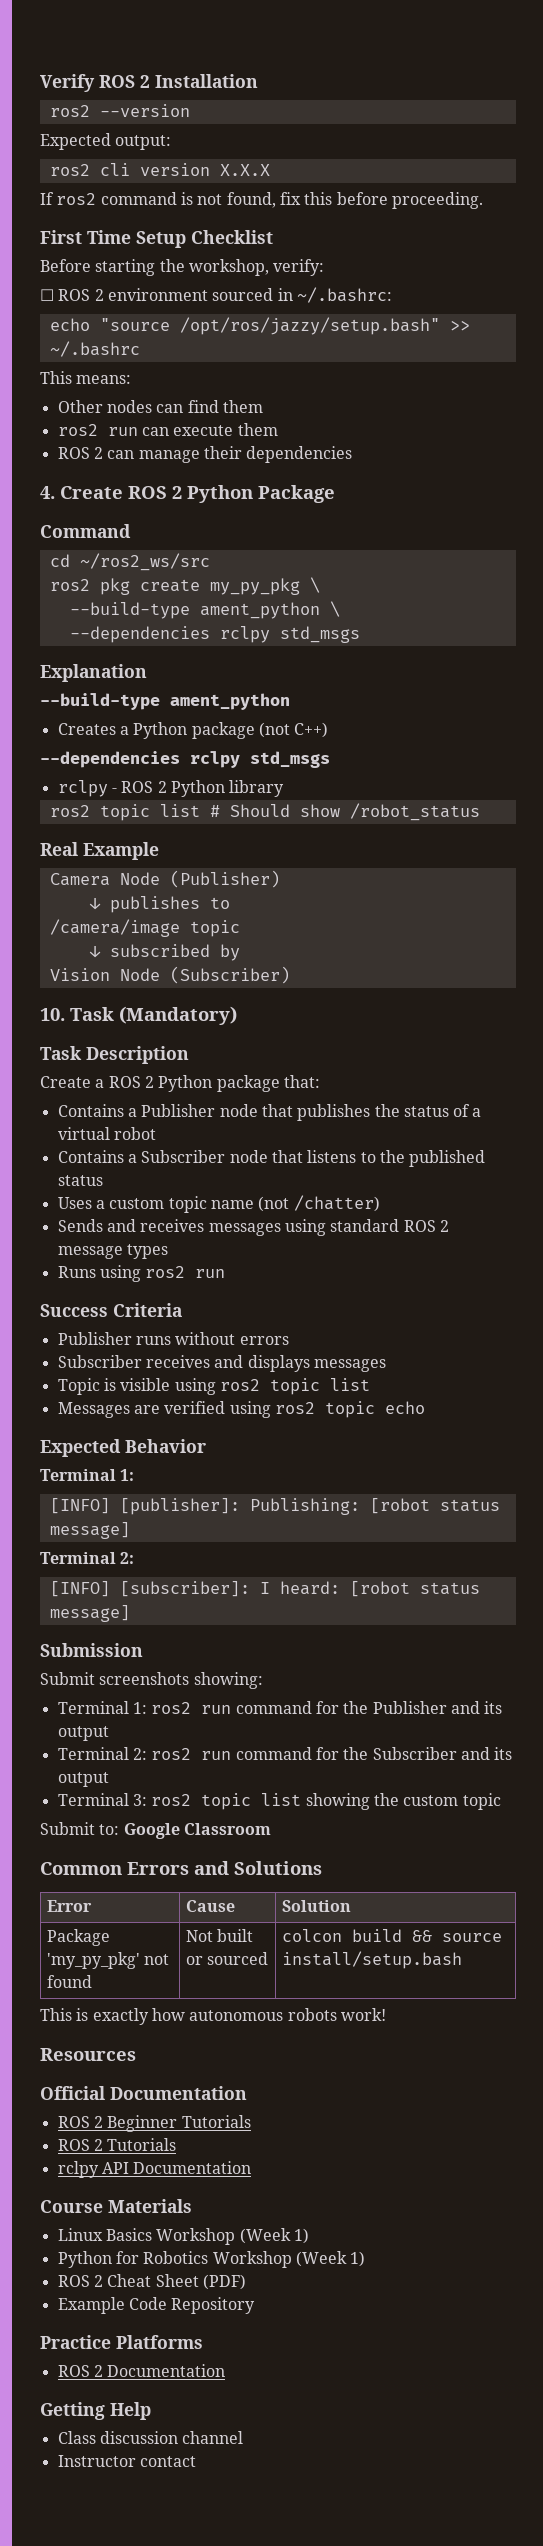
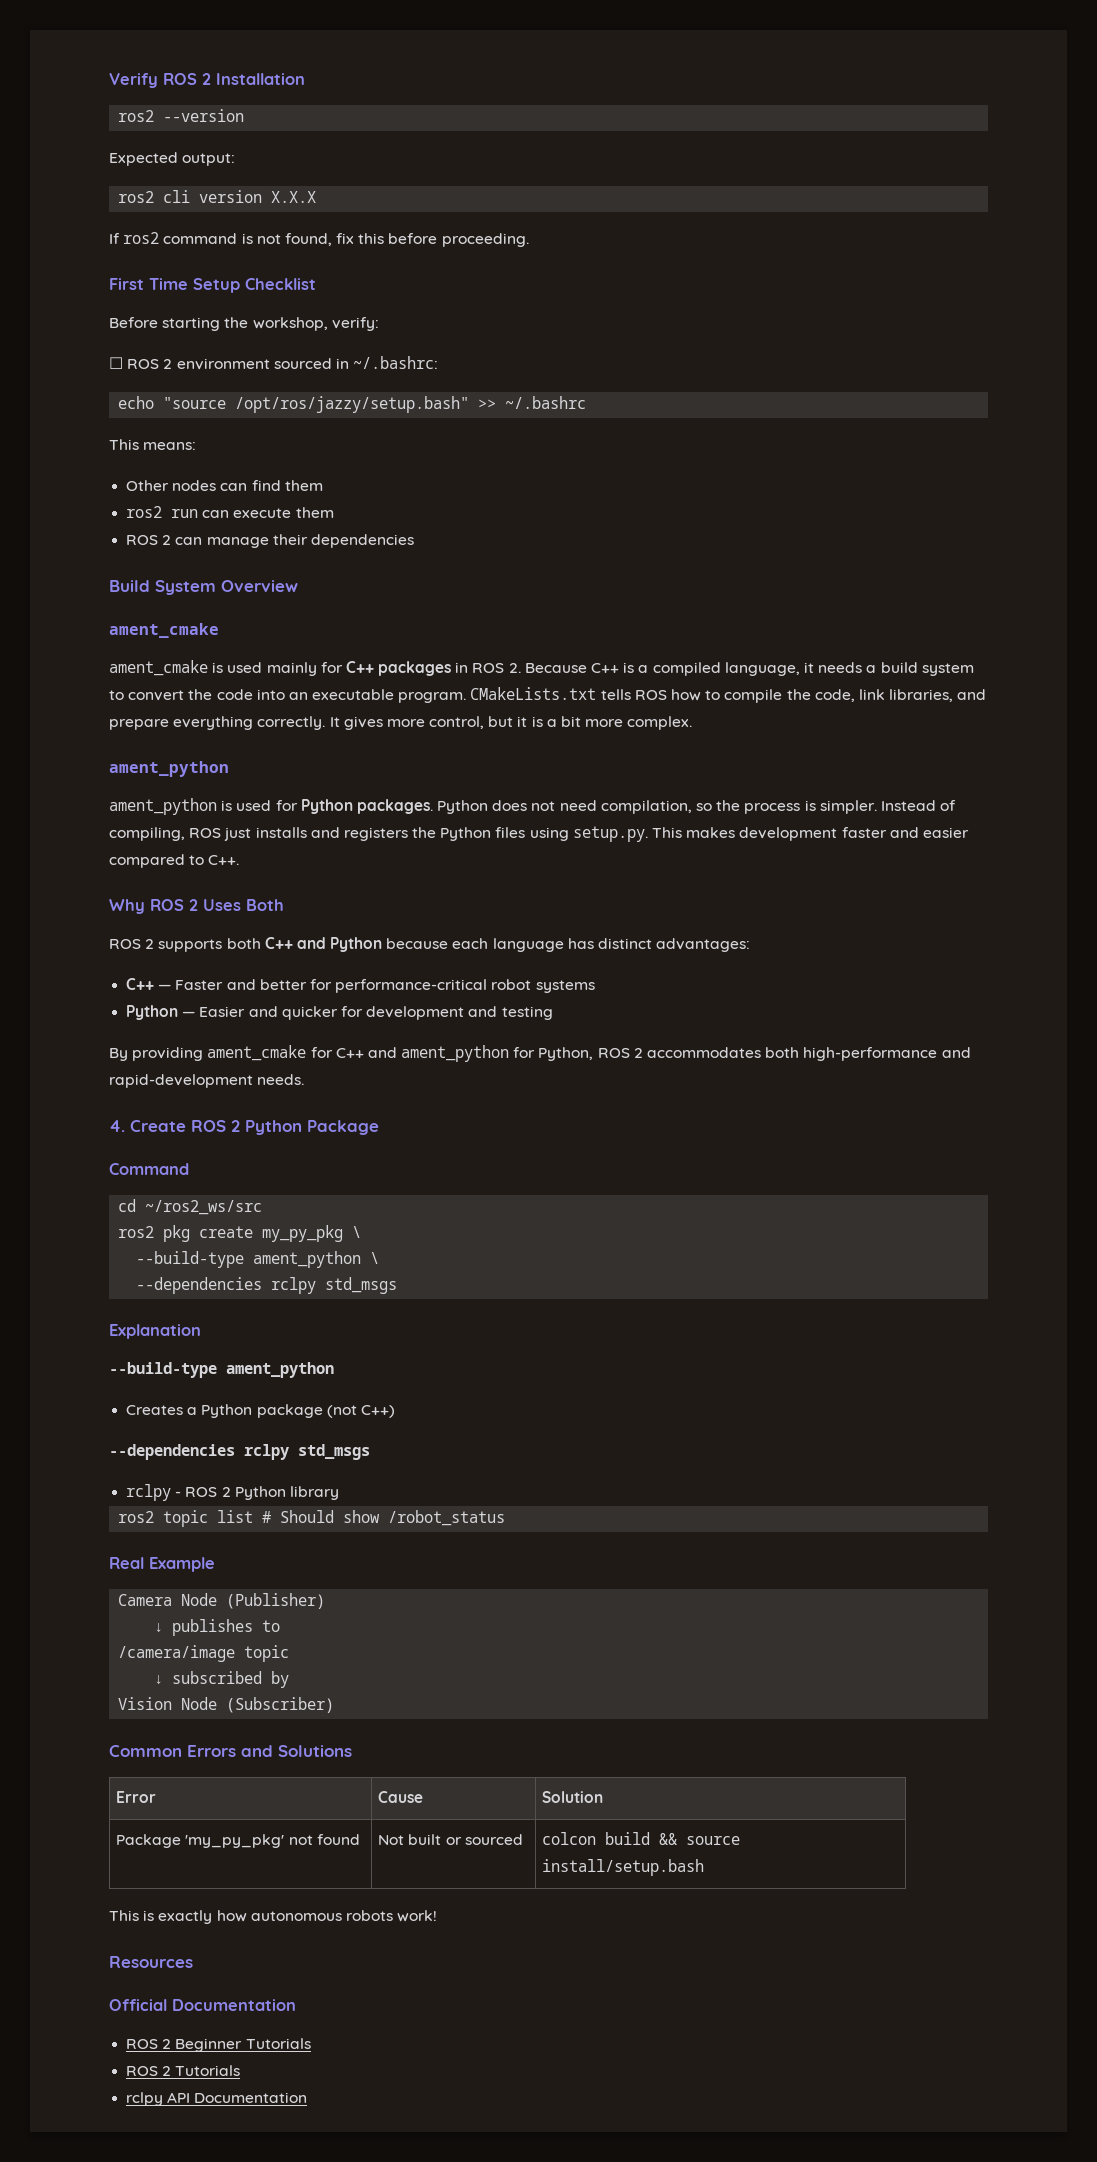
(353, 454) none -> [109,580,298,595] [109,623,219,638] [109,660,974,676] [109,687,987,703] [109,716,693,730] [109,761,229,777] [109,798,957,815] [109,826,969,842] [109,854,240,868] [109,899,284,914] [109,937,751,952] [126,978,595,993] [126,1005,553,1020] [109,1045,971,1062] [109,1074,305,1088] // Build System Overview // ament_cmake // ament_cmake is used mainly for C++ packages in ROS 2. Because C++ is a compiled language, it needs a build system to convert the code into an executable program. CMakeLists.txt tells ROS how to compile the code, link libraries, and prepare everything correctly. It gives more control, but it is a bit more complex. // ament_python // ament_python is used for Python packages. Python does not need compilation, so the process is simpler. Instead of compiling, ROS just installs and registers the Python files using setup.py. This makes development faster and easier compared to C++. // Why ROS 2 Uses Both // ROS 2 supports both C++ and Python because each language has distinct advantages: // C++ — Faster and better for performance-critical robot systems // Python — Easier and quicker for development and testing // By providing ament_cmake for C++ and ament_python for Python, ROS 2 accommodates both high-performance and rapid-development needs.
[40,1006,237,1025] [40,1046,189,1064] [40,1075,320,1092] [57,1104,482,1121] [57,1127,156,1140] [57,1150,486,1167] [57,1175,103,1186] [57,1195,380,1213] [57,1219,449,1236] [57,1244,168,1259] [57,1265,226,1282] [40,1303,182,1317] [57,1332,289,1345] [57,1355,386,1372] [57,1378,370,1395] [57,1401,425,1418] [40,1439,206,1457] [40,1469,135,1481] [49,1498,500,1515] [49,1522,130,1539] [40,1552,135,1564] [49,1581,480,1597] [49,1605,130,1622] [40,1643,143,1657] [40,1672,263,1689] [57,1701,503,1714] [57,1726,109,1741] [57,1747,513,1760] [57,1772,109,1787] [57,1793,501,1810] [40,1822,271,1839] // 10. Task (Mandatory) // Task Description // Create a ROS 2 Python package that: // Contains a Publisher node that publishes the status of a virtual robot // Contains a Subscriber node that listens to the published status // Uses a custom topic name (not /chatter) // Sends and receives messages using standard ROS 2 message types // Runs using ros2 run // Success Criteria // Publisher runs without errors // Subscriber receives and displays messages // Topic is visible using ros2 topic list // Messages are verified using ros2 topic echo // Expected Behavior // Terminal 1: // [INFO] [publisher]: Publishing: [robot status message] // Terminal 2: // [INFO] [subscriber]: I heard: [robot status message] // Submission // Submit screenshots showing: // Terminal 1: ros2 run command for the Publisher and its output // Terminal 2: ros2 run command for the Subscriber and its output // Terminal 3: ros2 topic list showing the custom topic // Submit to: Google Classroom -> (335, 1705) none
[40,2199,192,2213] [57,2228,309,2245] [57,2251,366,2268] [57,2274,246,2290] [57,2297,256,2314] [40,2335,203,2349] [57,2364,226,2377] [40,2402,151,2420] [57,2431,244,2444] [57,2455,196,2467] // Course Materials // Linux Basics Workshop (Week 1) // Python for Robotics Workshop (Week 1) // ROS 2 Cheat Sheet (PDF) // Example Code Repository // Practice Platforms // ROS 2 Documentation // Getting Help // Class discussion channel // Instructor contact -> (308, 2097) none

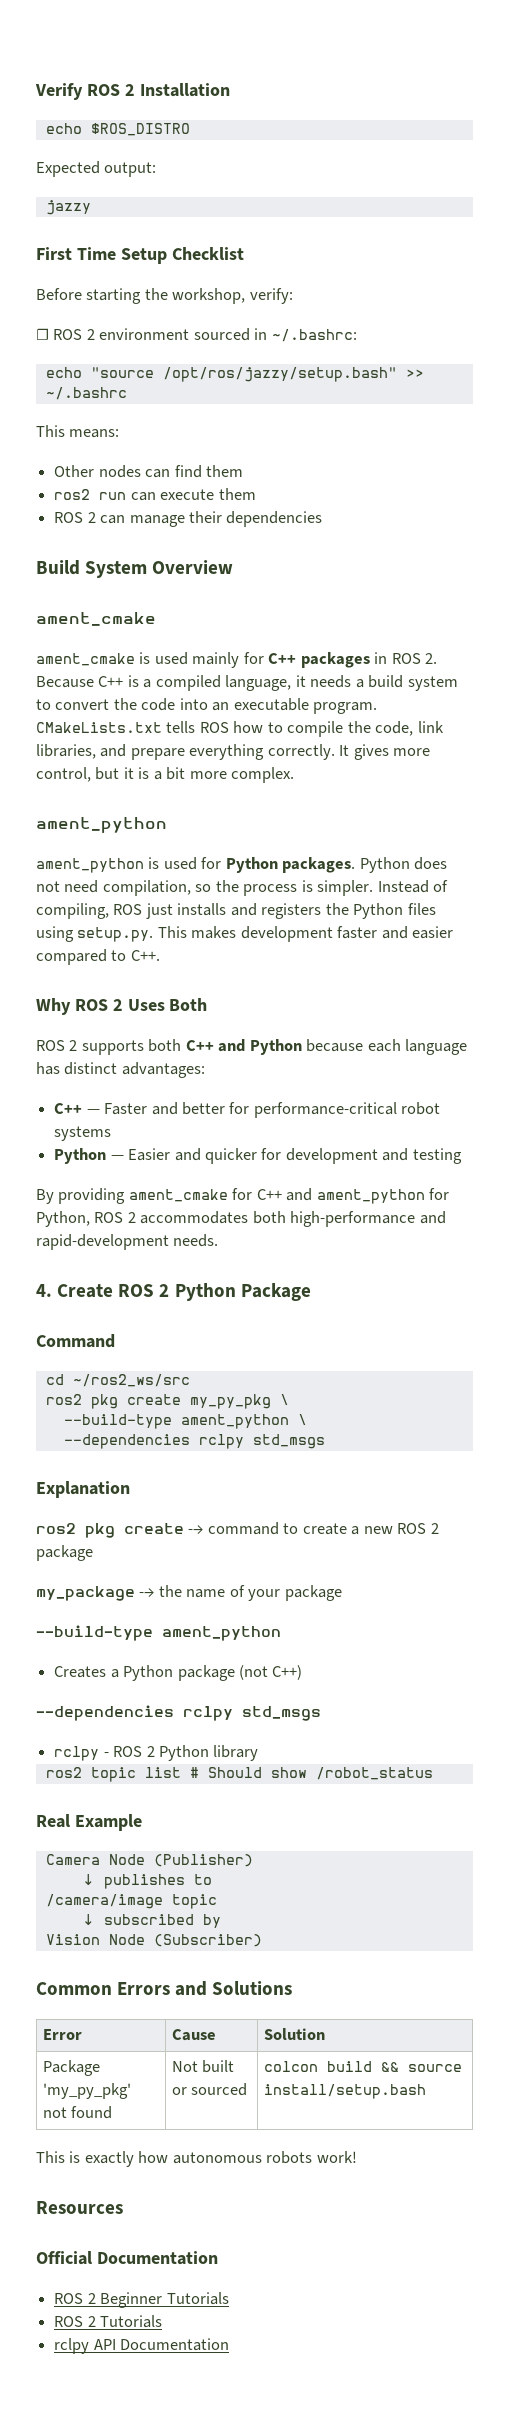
[118,109,245,122] ros2 --version -> [45,123,190,136] echo $ROS_DISTRO
[118,190,317,203] [109,232,529,247] ros2 cli version X.X.X // If ros2 command is not found, fix this before proceeding. -> [45,200,91,215] jazzy
(201, 1331) none -> [36,1522,439,1538] [36,1545,93,1561] [36,1585,342,1601] // ros2 pkg create -→ command to create a new ROS 2 package // my_package -→ the name of your package

